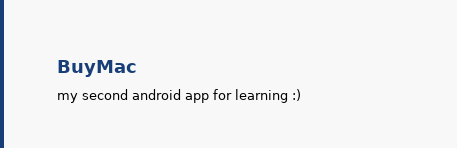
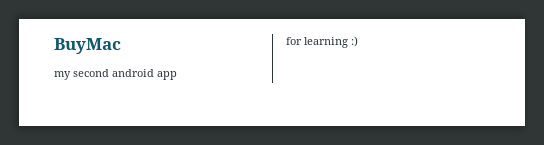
(209, 98) none -> (177, 75) //

